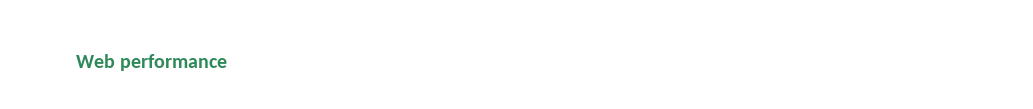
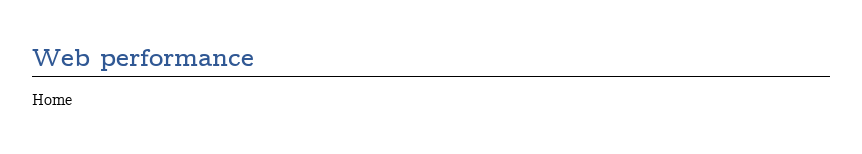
(228, 62) none -> [32,94,72,105] // Home

